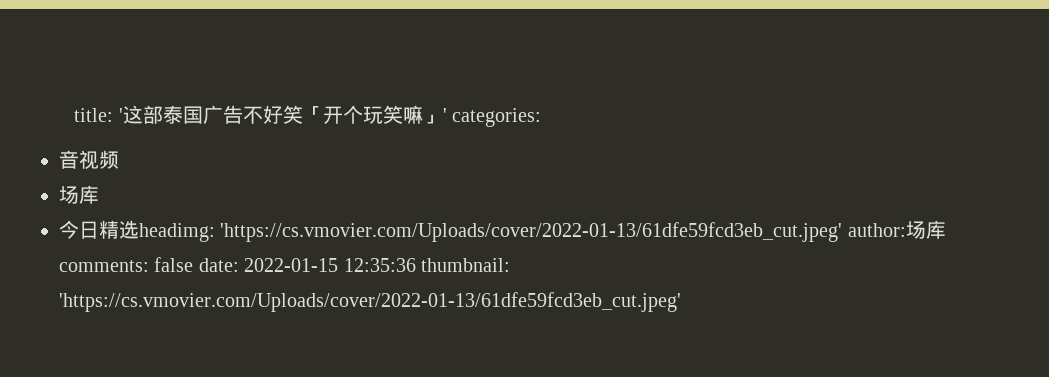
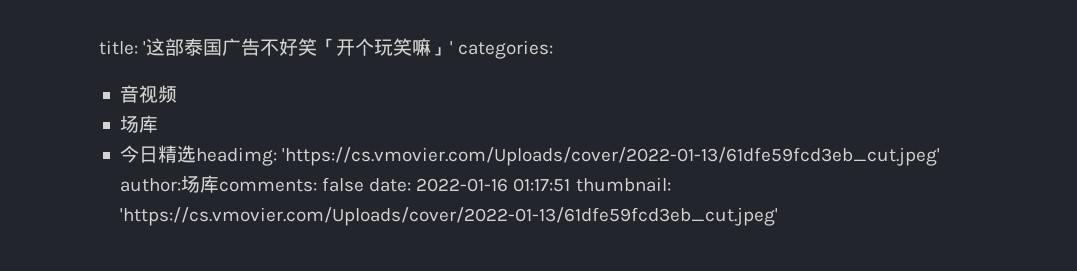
[244,258,416,272] 2022-01-15 12:35:36 -> [416,178,571,192] 2022-01-16 01:17:51

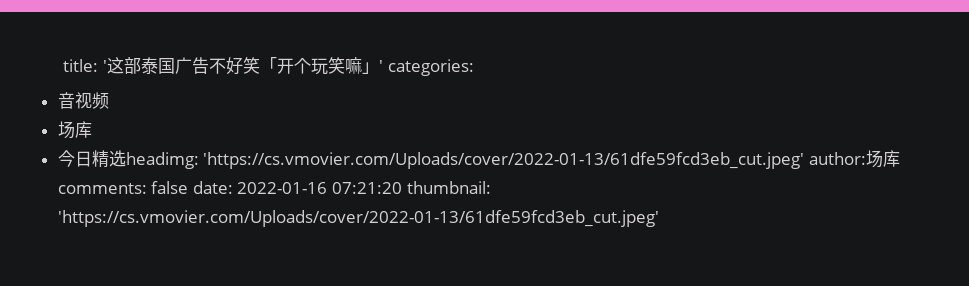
[513,178,571,192] 01:17:51 -> [332,182,403,194] 07:21:20

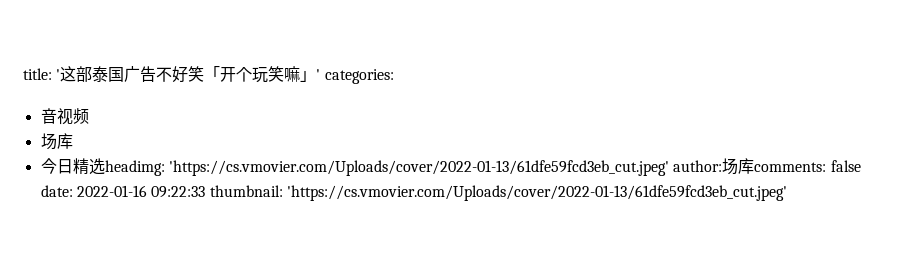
[332,182,403,194] 07:21:20 -> [151,186,206,198] 09:22:33

